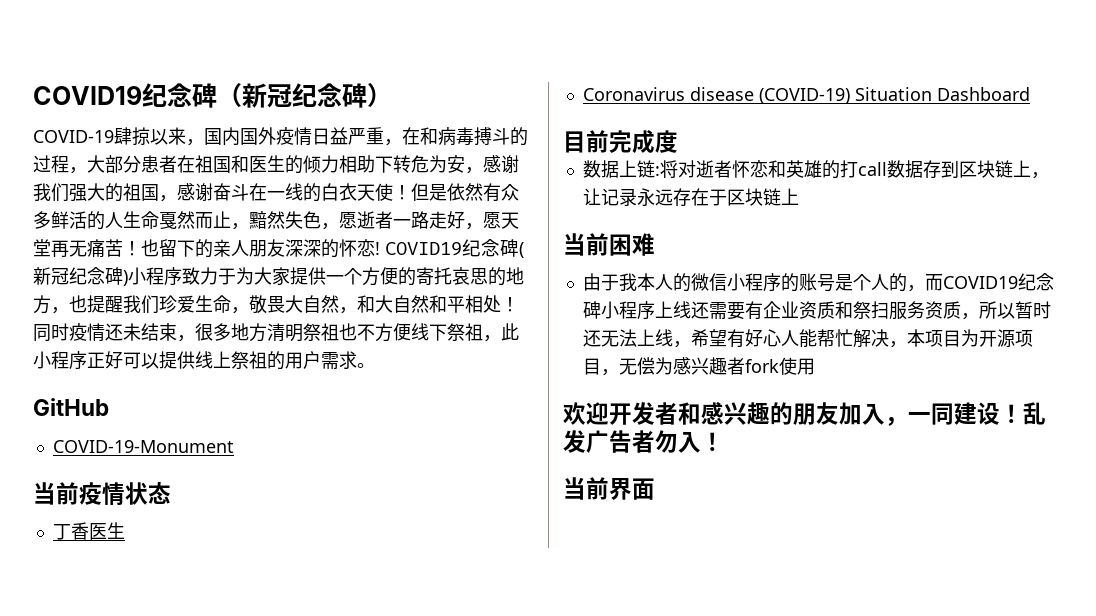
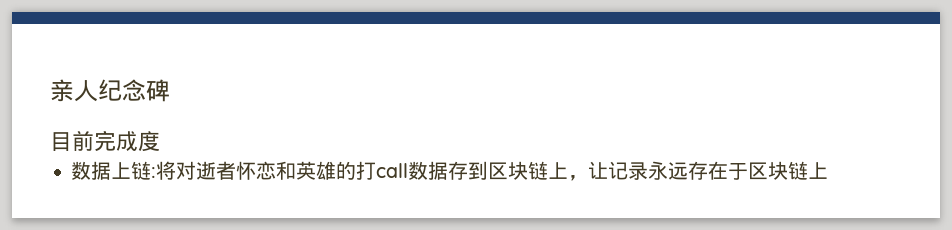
[33,83,392,108] [33,127,528,146] [33,155,519,174] [33,183,519,202] [33,211,519,230] [33,239,524,258] [33,267,524,286] [33,295,519,314] [33,323,519,342] [33,351,375,370] [33,398,109,416] [52,440,234,453] [33,482,171,506] [52,522,125,540] [582,87,1030,104] COVID19纪念碑（新冠纪念碑） // COVID-19肆掠以来，国内国外疫情日益严重，在和病毒搏斗的过程，大部分患者在祖国和医生的倾力相助下转危为安，感谢我们强大的祖国，感谢奋斗在一线的白衣天使！但是依然有众多鲜活的人生命戛然而止，黯然失色，愿逝者一路走好，愿天堂再无痛苦！也留下的亲人朋友深深的怀恋! COVID19纪念碑(新冠纪念碑)小程序致力于为大家提供一个方便的寄托哀思的地方，也提醒我们珍爱生命，敬畏大自然，和大自然和平相处！同时疫情还未结束，很多地方清明祭祖也不方便线下祭祖，此小程序正好可以提供线上祭祖的用户需求。 // GitHub // COVID-19-Monument // 当前疫情状态 // 丁香医生 // Coronavirus disease (COVID-19) Situation Dashboard -> [50,79,170,102] 亲人纪念碑
[563,233,655,256] [582,273,1054,292] [582,301,1051,320] [582,329,1033,348] [582,357,815,376] [563,402,1046,426] [563,430,724,453] [563,477,655,500] // 当前困难 // 由于我本人的微信小程序的账号是个人的，而COVID19纪念碑小程序上线还需要有企业资质和祭扫服务资质，所以暂时还无法上线，希望有好心人能帮忙解决，本项目为开源项目，无偿为感兴趣者fork使用 // 欢迎开发者和感兴趣的朋友加入，一同建设！乱发广告者勿入！ // 当前界面 -> (829, 170) none

